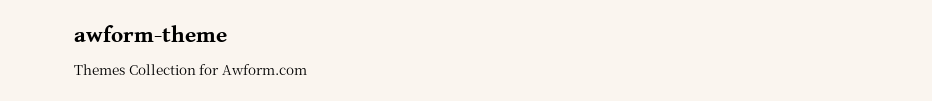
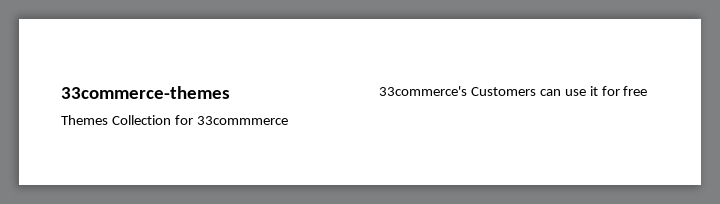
[74,25,227,42] awform-theme -> [61,86,230,99] 33commerce-themes
[221,64,307,75] Awform.com -> [196,116,288,125] [379,86,648,96] 33commmerce 33commerce's Customers can use it for free

